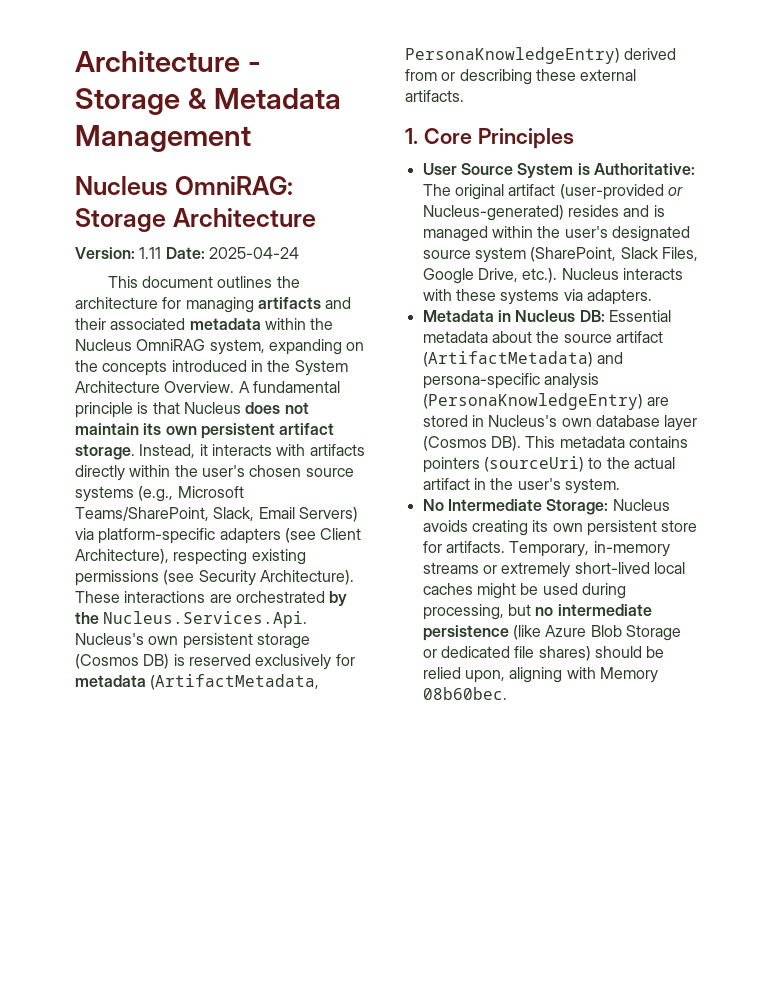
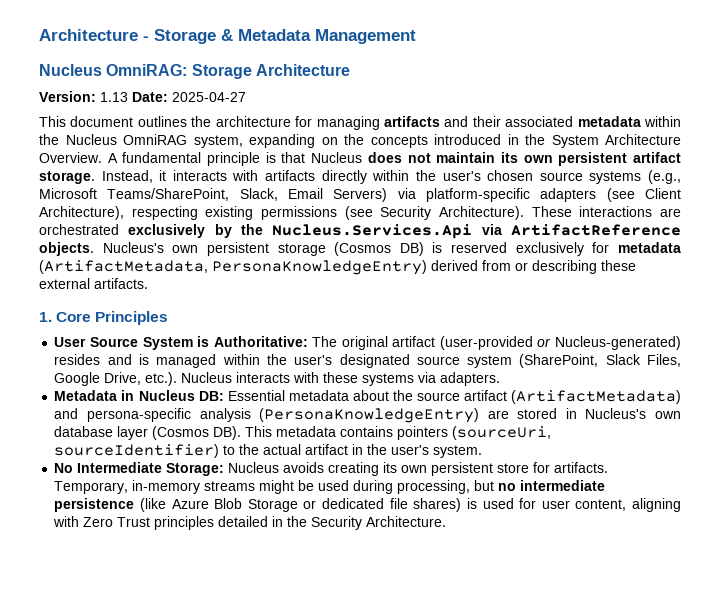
[139,247,299,259] 1.11 Date: 2025-04-24 -> [100,92,246,102] 1.13 Date: 2025-04-27
(325, 597) none -> [128,224,206,238] exclusively
[103,611,308,628] Nucleus.Services.Api. -> [272,224,681,239] [39,242,94,256] Nucleus.Services.Api via ArtifactReference objects.
[483,456,584,472] (sourceUri) -> [452,426,552,440] [54,444,220,458] (sourceUri, sourceIdentifier)
[482,562,685,578] [422,583,473,595] or extremely short-lived local caches -> (256, 486) none
[594,646,665,658] [422,667,658,683] [422,687,507,700] should be relied upon, aligning with Memory 08b60bec. -> [466,498,681,512] [53,516,447,530] is used for user content, aligning with Zero Trust principles detailed in the Security Architecture.

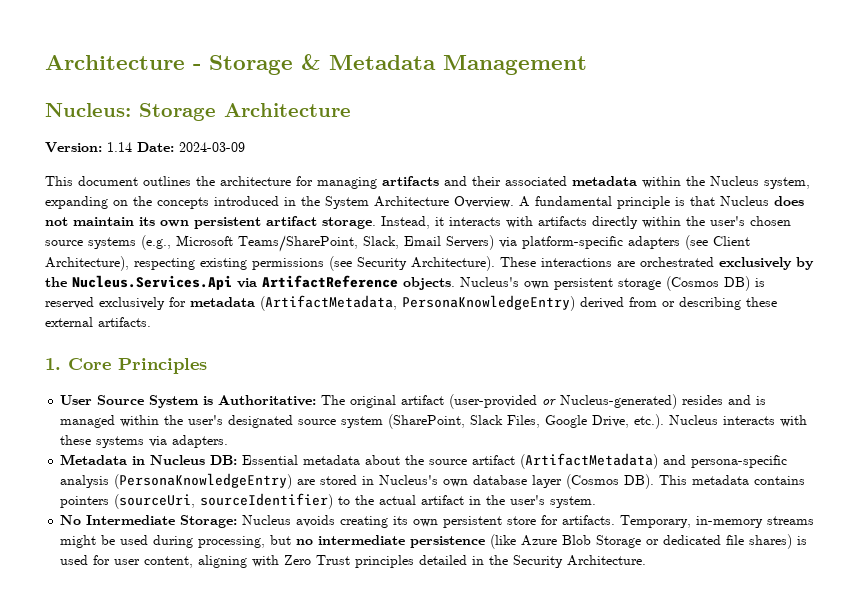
[39,64,188,76] Nucleus OmniRAG: -> [45,103,131,117] Nucleus:
[100,92,246,102] 1.13 Date: 2025-04-27 -> [107,142,245,152] 1.14 Date: 2024-03-09
[123,134,187,145] OmniRAG -> (759, 181) none

